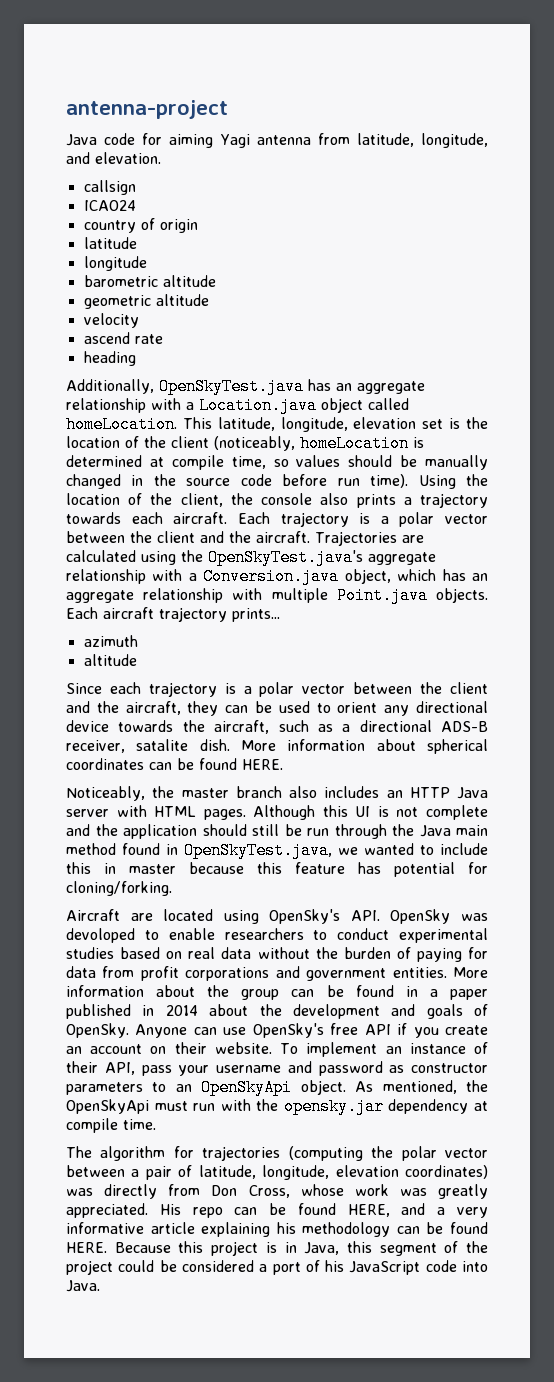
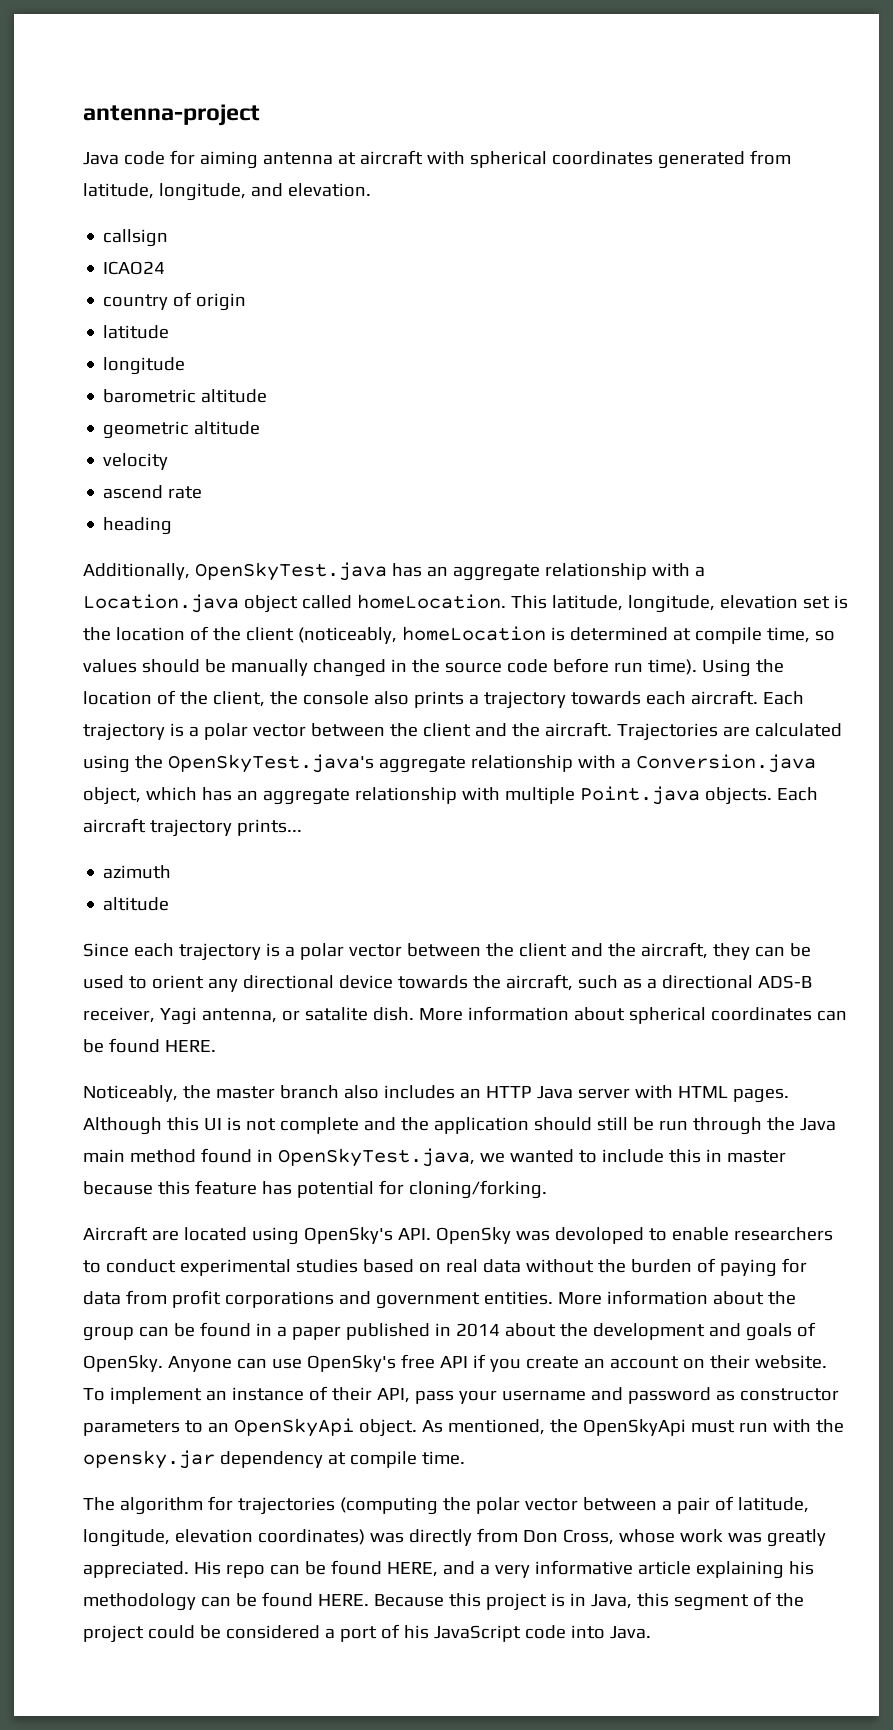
[220,134,311,148] Yagi antenna -> [262,150,745,169] antenna at aircraft with spherical coordinates generated
(125, 746) none -> [159,1007,300,1025] Yagi antenna, or

